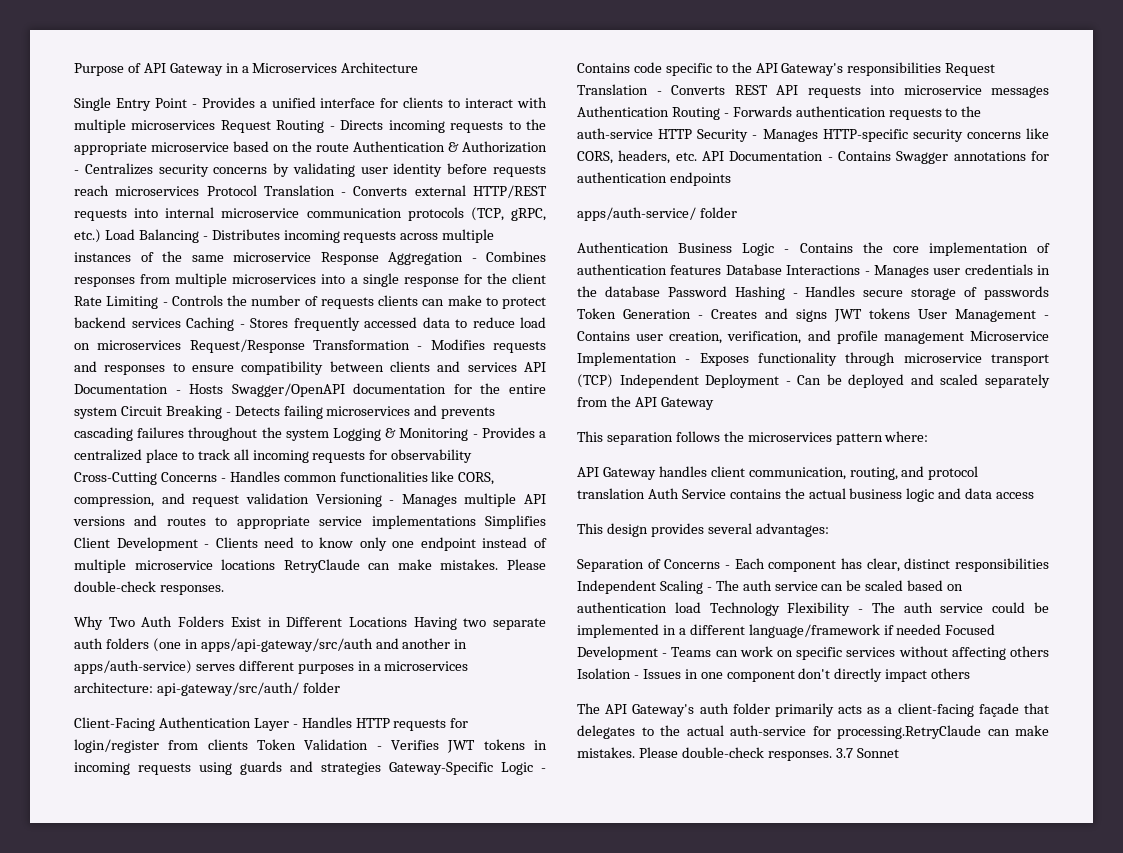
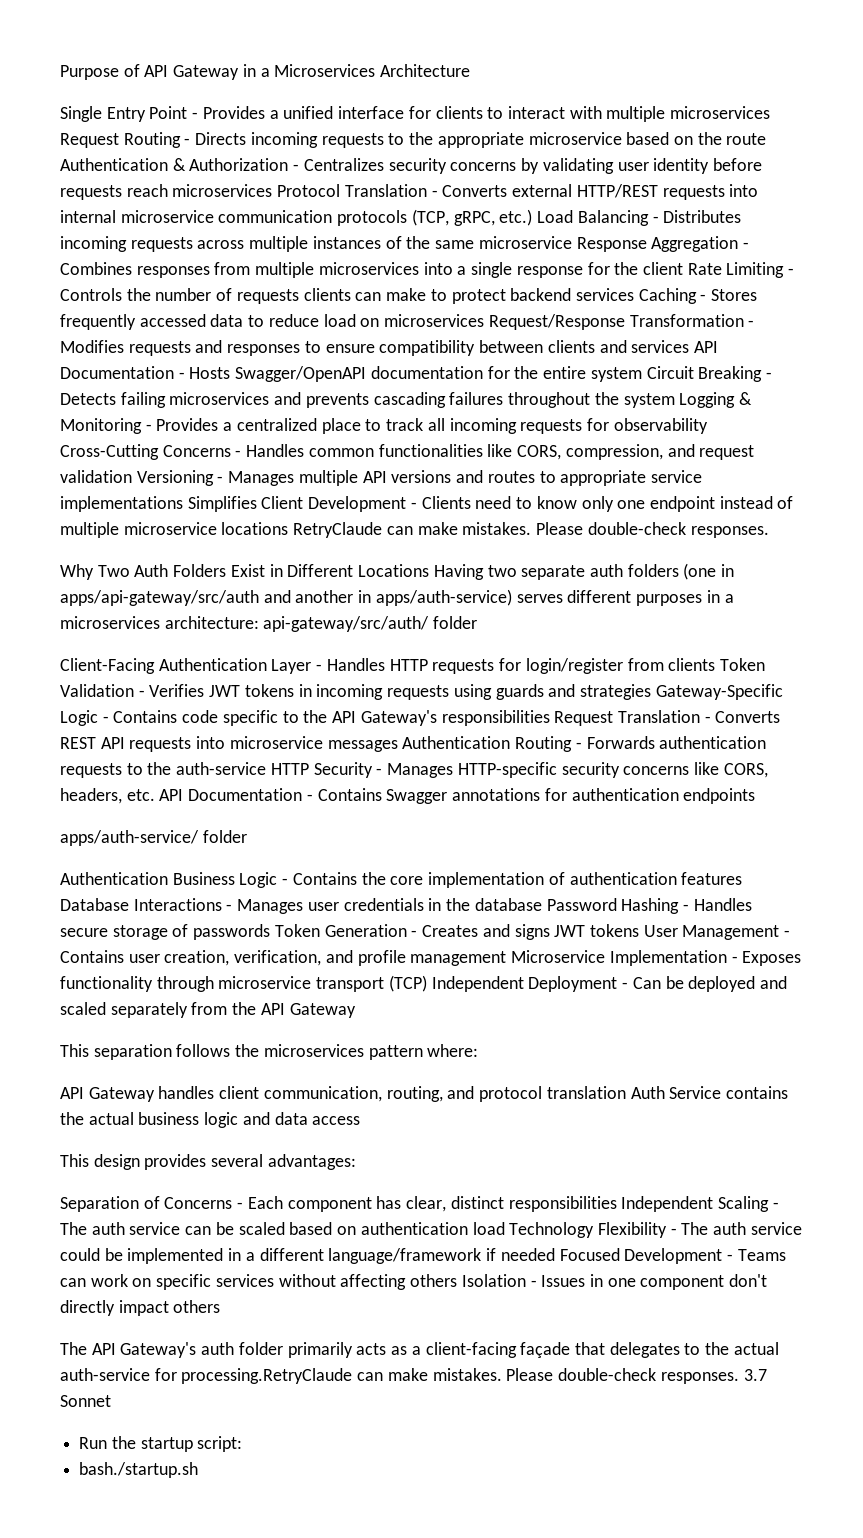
(899, 753) none -> [79,1436,243,1452] [79,1462,199,1478] // Run the startup script: // bash./startup.sh

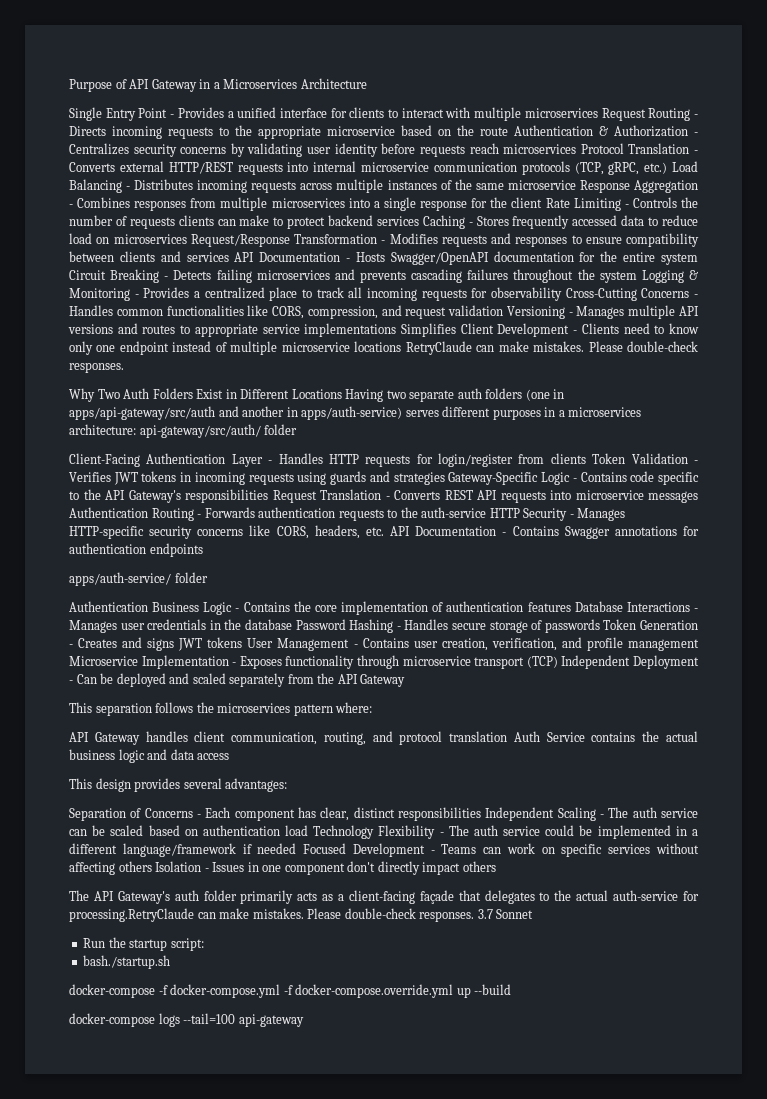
(199, 1470) none -> [69,984,512,998] [69,1013,304,1027] // docker-compose -f docker-compose.yml -f docker-compose.override.yml up --build // docker-compose logs --tail=100 api-gateway

